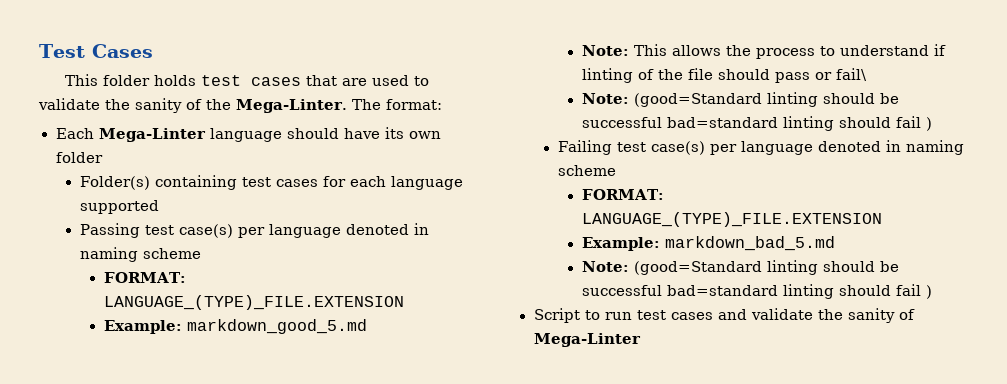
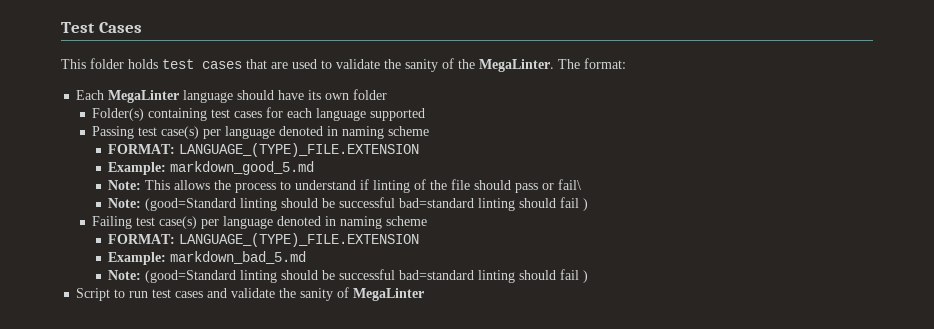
[236,99,347,113] Mega-Linter. -> [479,59,554,72] MegaLinter.
[98,128,206,142] Mega-Linter -> [108,90,180,103] MegaLinter
[533,333,641,347] Mega-Linter -> [353,288,425,301] MegaLinter

